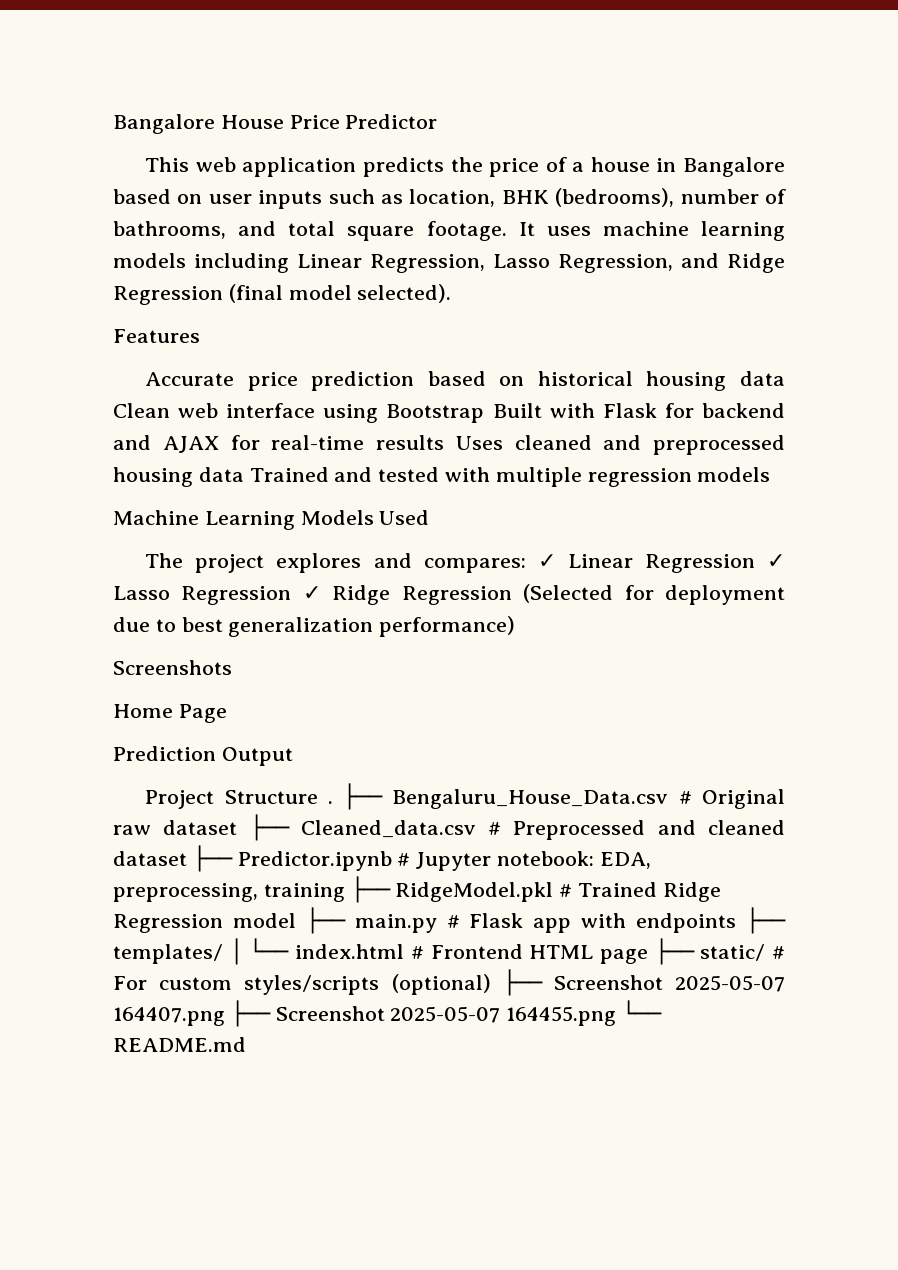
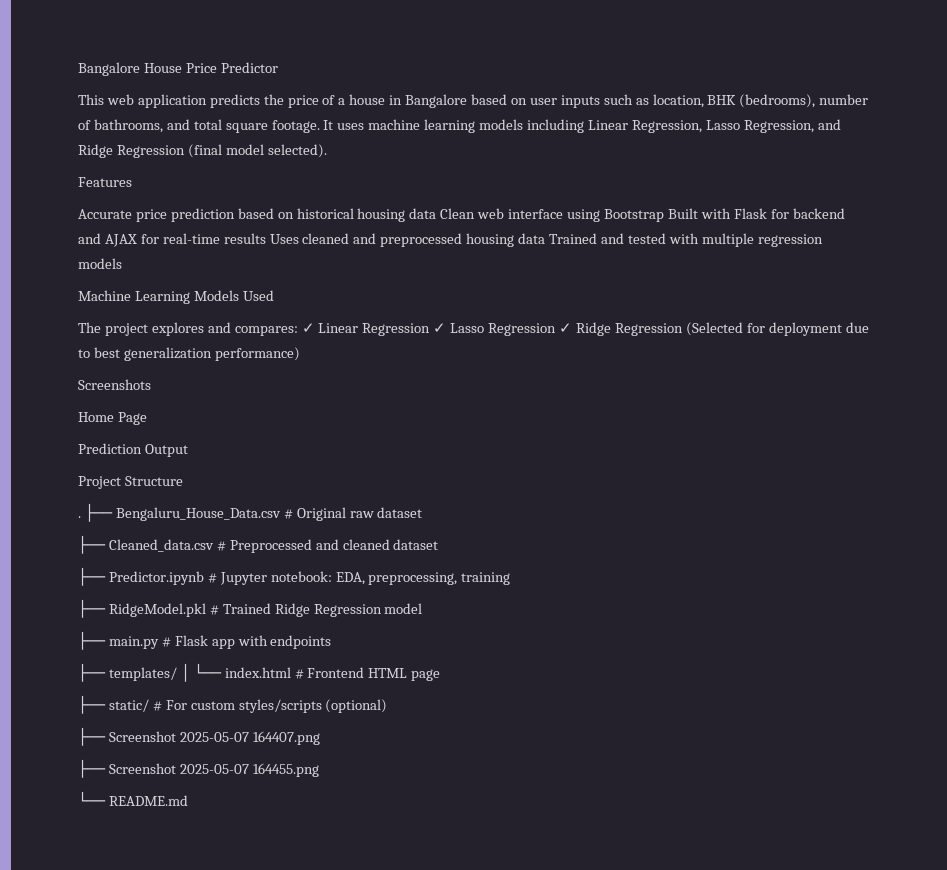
(318, 797) none -> (183, 481) //
(238, 827) none -> (423, 512) //
(187, 858) none -> (439, 544) //
(345, 892) none -> (511, 578) //
(296, 920) none -> (423, 608) //
(737, 923) none -> (332, 642) //
(648, 956) none -> (441, 675) //
(491, 984) none -> (388, 706) //
(225, 1016) none -> (320, 738) //
(617, 1016) none -> (319, 770) //

